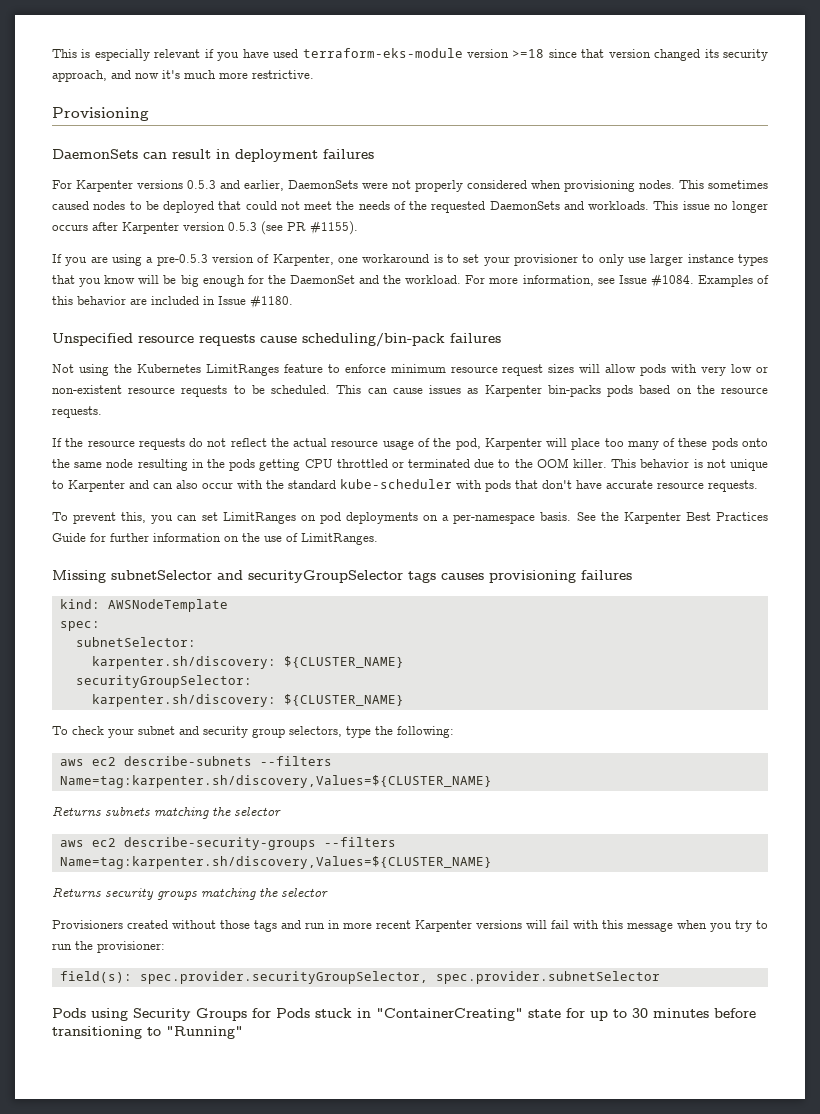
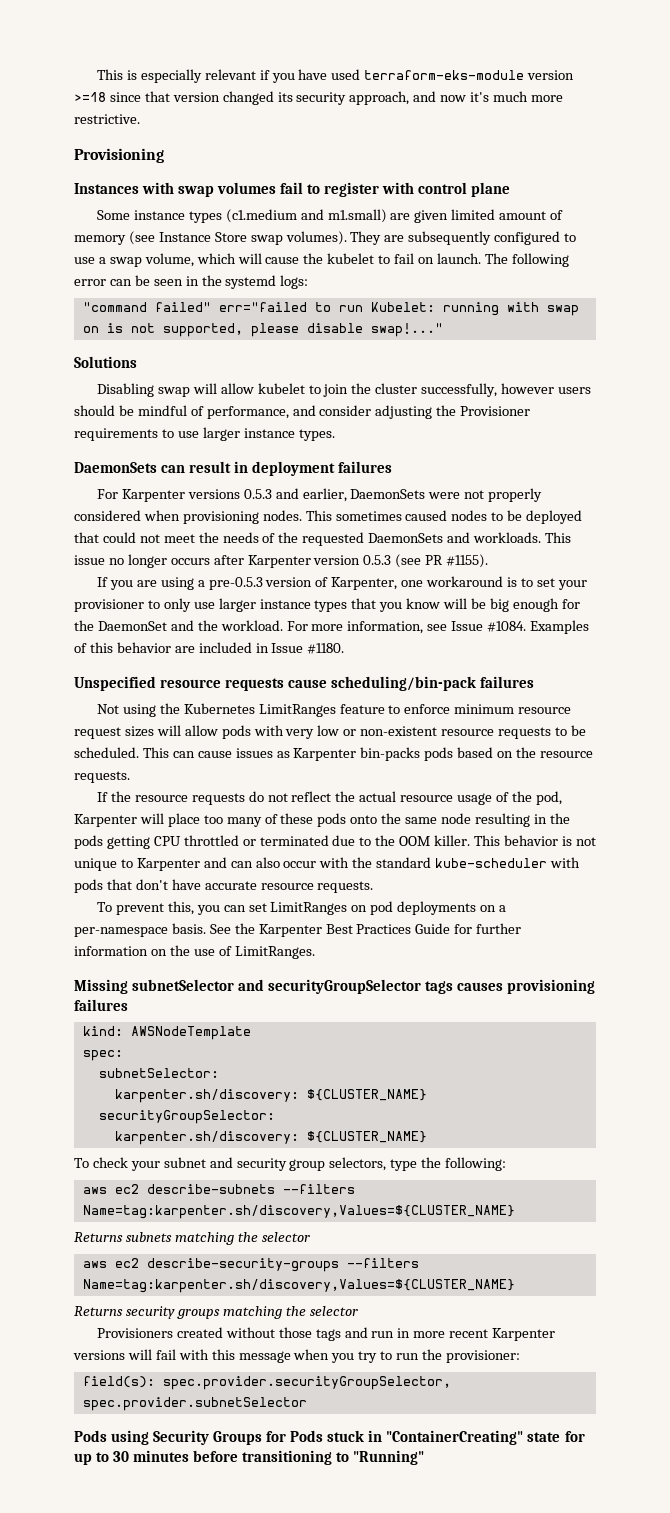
(149, 114) none -> [74,182,511,197] [96,209,564,223] [74,231,577,245] [74,253,569,267] [74,275,309,289] [82,302,579,316] [82,323,443,337] [74,356,137,368] [96,383,592,397] [74,405,531,419] [74,427,335,441] // Instances with swap volumes fail to register with control plane // Some instance types (c1.medium and m1.small) are given limited amount of memory (see Instance Store swap volumes). They are subsequently configured to use a swap volume, which will cause the kubelet to fail on launch. The following error can be seen in the systemd logs: // "command failed" err="failed to run Kubelet: running with swap on is not supported, please disable swap!..." // Solutions // Disabling swap will allow kubelet to join the cluster successfully, however users should be mindful of performance, and consider adjusting the Provisioner requirements to use larger instance types.

